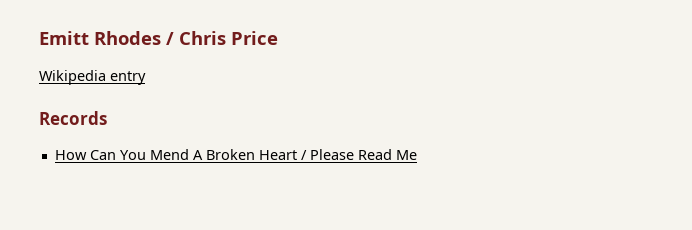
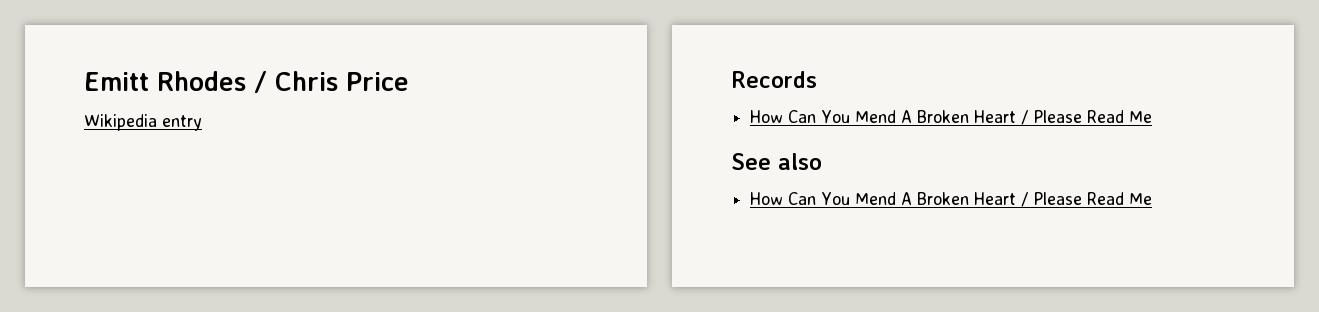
(417, 155) none -> [731,153,822,170] [750,192,1153,207] // See also // How Can You Mend A Broken Heart / Please Read Me

